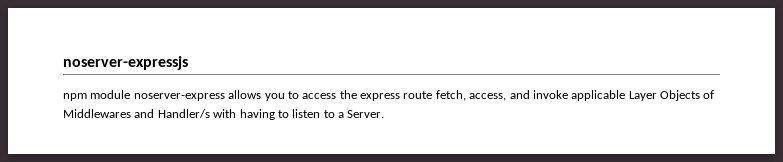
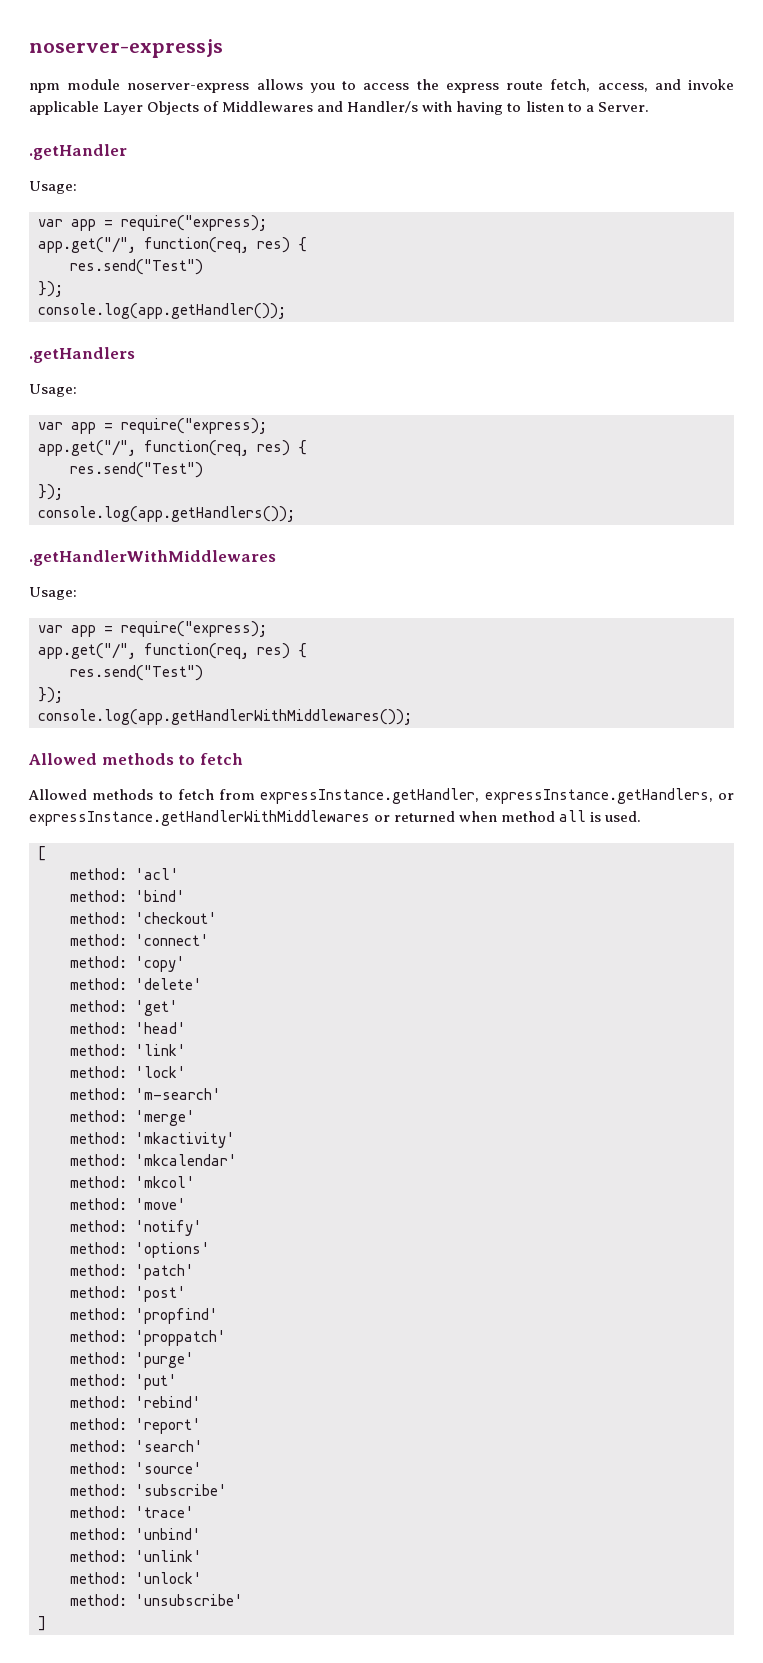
(385, 114) none -> [29,144,127,160] [29,181,77,194] [38,215,267,231] [38,237,307,253] [70,259,203,275] [38,281,63,297] [38,303,286,319] [29,347,135,363] [29,384,77,397] [38,418,267,434] [38,440,307,456] [70,462,203,478] [38,484,63,500] [38,506,295,522] [29,550,276,566] [29,587,77,600] [38,621,267,637] [38,643,307,659] [70,665,203,681] [38,687,63,703] [38,709,412,725] [28,753,243,765] [28,788,734,804] [29,810,642,826] [38,846,46,861] [70,868,179,880] [70,890,185,902] [70,912,217,924] [70,934,209,946] [70,956,185,972] [70,978,202,990] [70,1000,178,1016] [70,1022,186,1034] [70,1044,186,1056] [70,1066,186,1078] [70,1088,221,1100] [70,1110,195,1126] [70,1132,235,1148] [70,1154,237,1166] [70,1176,195,1188] [70,1198,186,1210] [70,1220,202,1236] [70,1242,210,1258] [70,1264,194,1280] [70,1286,186,1302] [70,1308,218,1324] [70,1330,226,1346] [70,1352,194,1368] [70,1374,177,1390] [70,1396,201,1408] [70,1418,201,1434] [70,1440,203,1452] [70,1462,202,1474] [70,1484,227,1496] [70,1506,194,1518] [70,1528,201,1540] [70,1550,202,1562] [70,1572,202,1584] [70,1594,243,1606] [38,1616,46,1631] // .getHandler // Usage: // var app = require("express); // app.get("/", function(req, res) { // res.send("Test") // }); // console.log(app.getHandler()); // .getHandlers // Usage: // var app = require("express); // app.get("/", function(req, res) { // res.send("Test") // }); // console.log(app.getHandlers()); // .getHandlerWithMiddlewares // Usage: // var app = require("express); // app.get("/", function(req, res) { // res.send("Test") // }); // console.log(app.getHandlerWithMiddlewares()); // Allowed methods to fetch // Allowed methods to fetch from expressInstance.getHandler, expressInstance.getHandlers, or expressInstance.getHandlerWithMiddlewares or returned when method all is used. // [ // method: 'acl' // method: 'bind' // method: 'checkout' // method: 'connect' // method: 'copy' // method: 'delete' // method: 'get' // method: 'head' // method: 'link' // method: 'lock' // method: 'm-search' // method: 'merge' // method: 'mkactivity' // method: 'mkcalendar' // method: 'mkcol' // method: 'move' // method: 'notify' // method: 'options' // method: 'patch' // method: 'post' // method: 'propfind' // method: 'proppatch' // method: 'purge' // method: 'put' // method: 'rebind' // method: 'report' // method: 'search' // method: 'source' // method: 'subscribe' // method: 'trace' // method: 'unbind' // method: 'unlink' // method: 'unlock' // method: 'unsubscribe' // ]

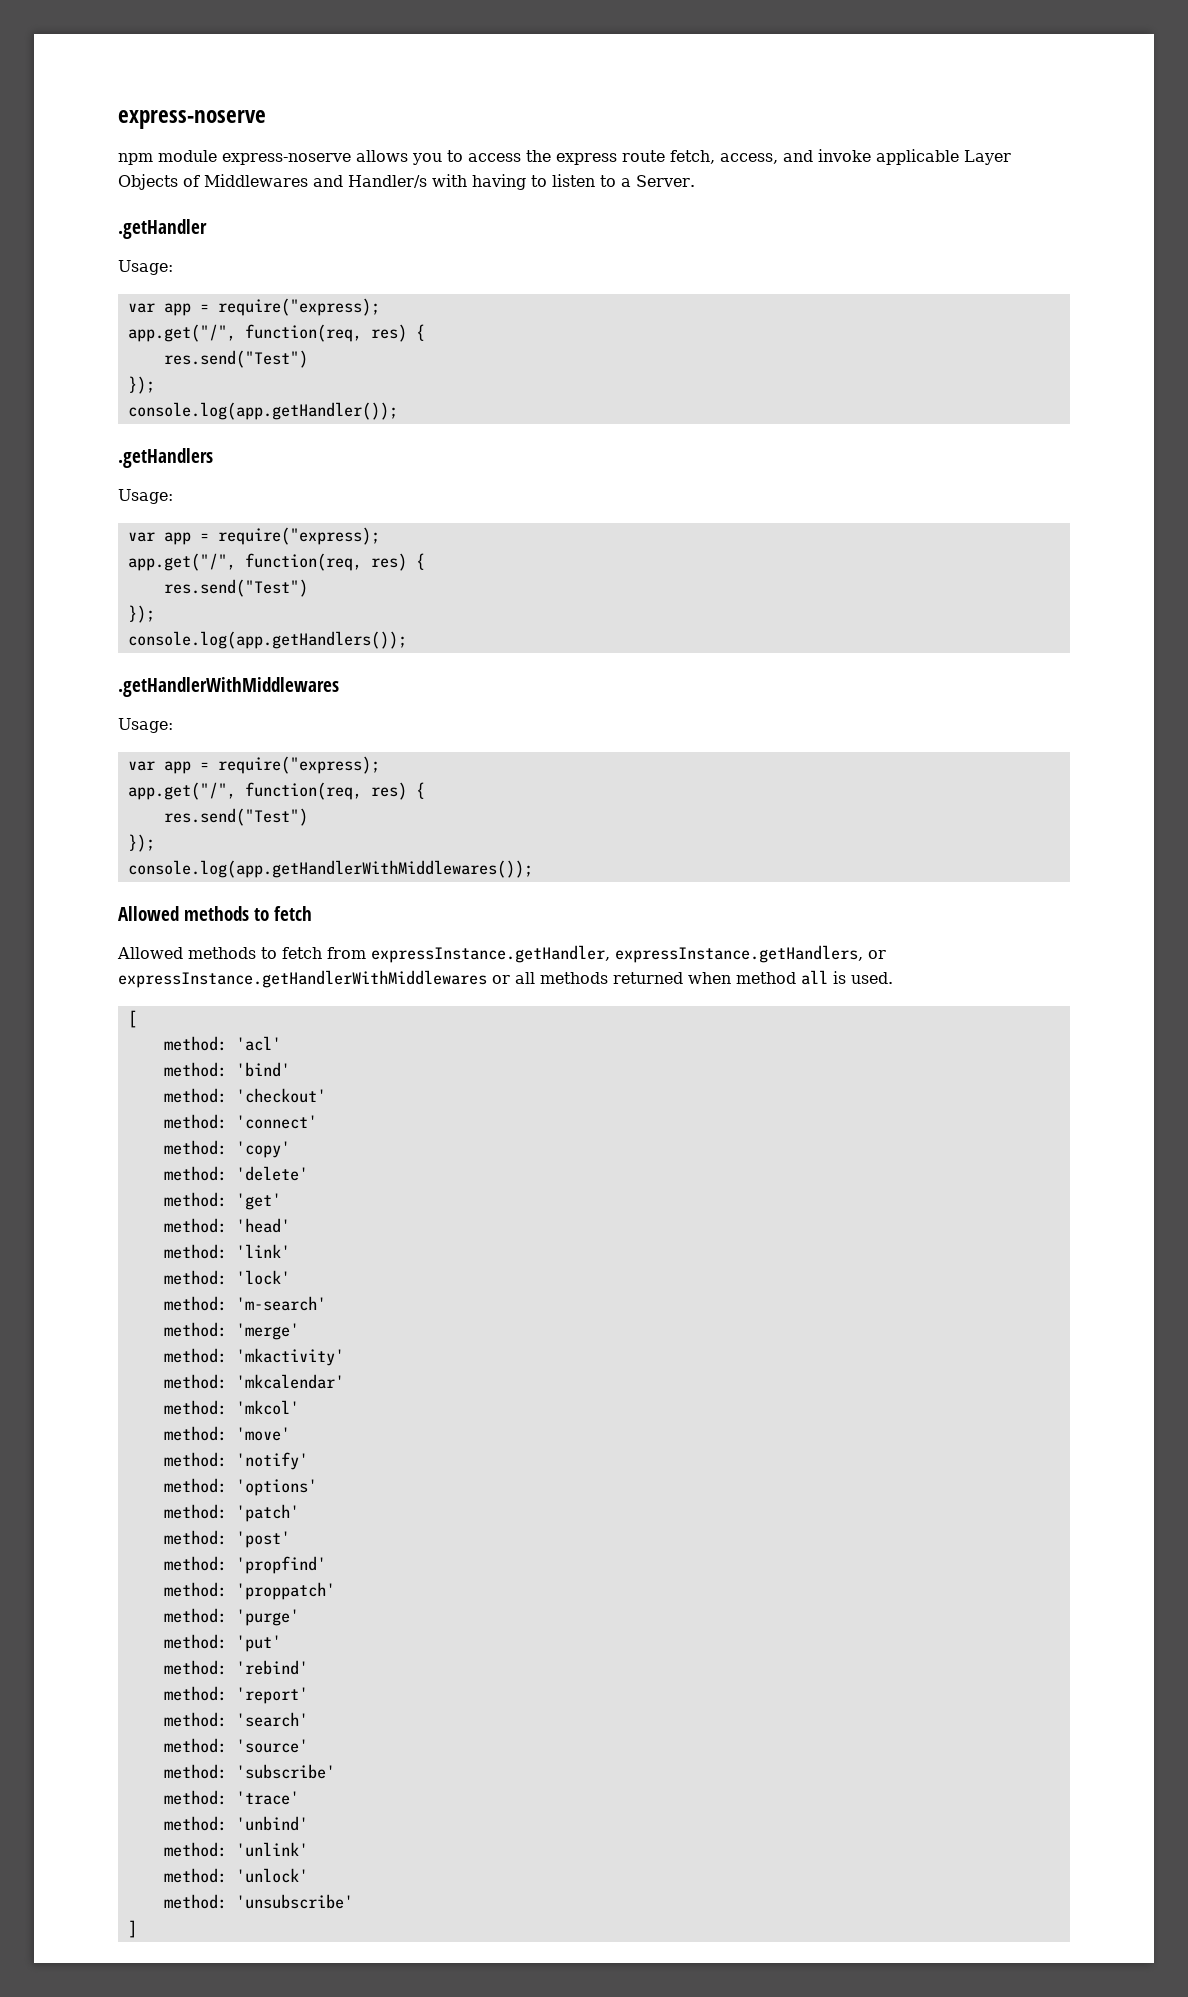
[29,39,223,58] noserver-expressjs -> [118,110,266,129] express-noserve
[127,83,250,93] noserver-express -> [222,153,351,165] express-noserve
(391, 818) none -> [515,972,608,984] all methods

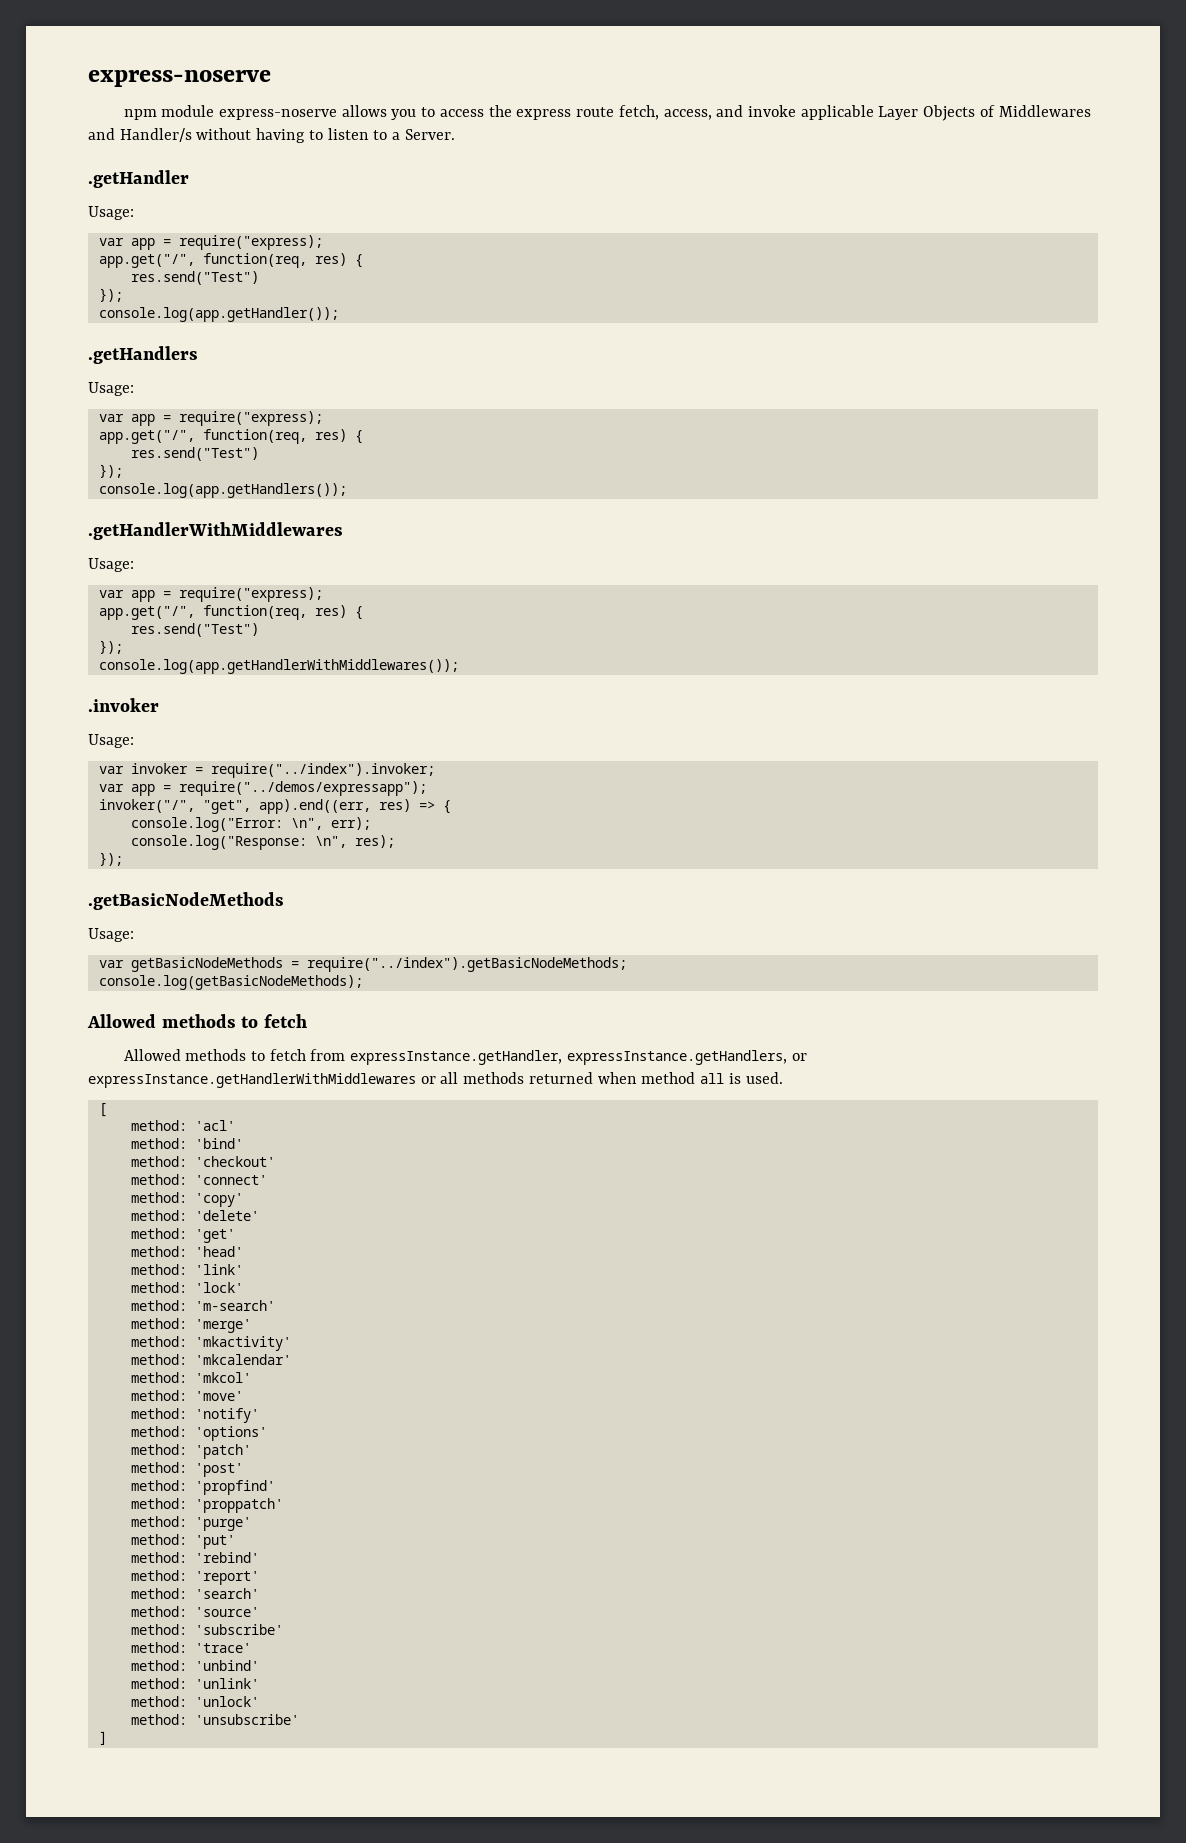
[432,174,467,187] with -> [196,128,252,140] without
(533, 869) none -> [88,698,159,712] [88,734,134,748] [98,763,435,778] [98,781,427,796] [98,799,451,814] [130,817,371,832] [130,835,395,850] [98,852,123,866] [88,892,284,910] [88,928,134,942] [98,957,627,972] [98,975,363,990] // .invoker // Usage: // var invoker = require("../index").invoker; // var app = require("../demos/expressapp"); // invoker("/", "get", app).end((err, res) => { // console.log("Error: \n", err); // console.log("Response: \n", res); // }); // .getBasicNodeMethods // Usage: // var getBasicNodeMethods = require("../index").getBasicNodeMethods; // console.log(getBasicNodeMethods);

